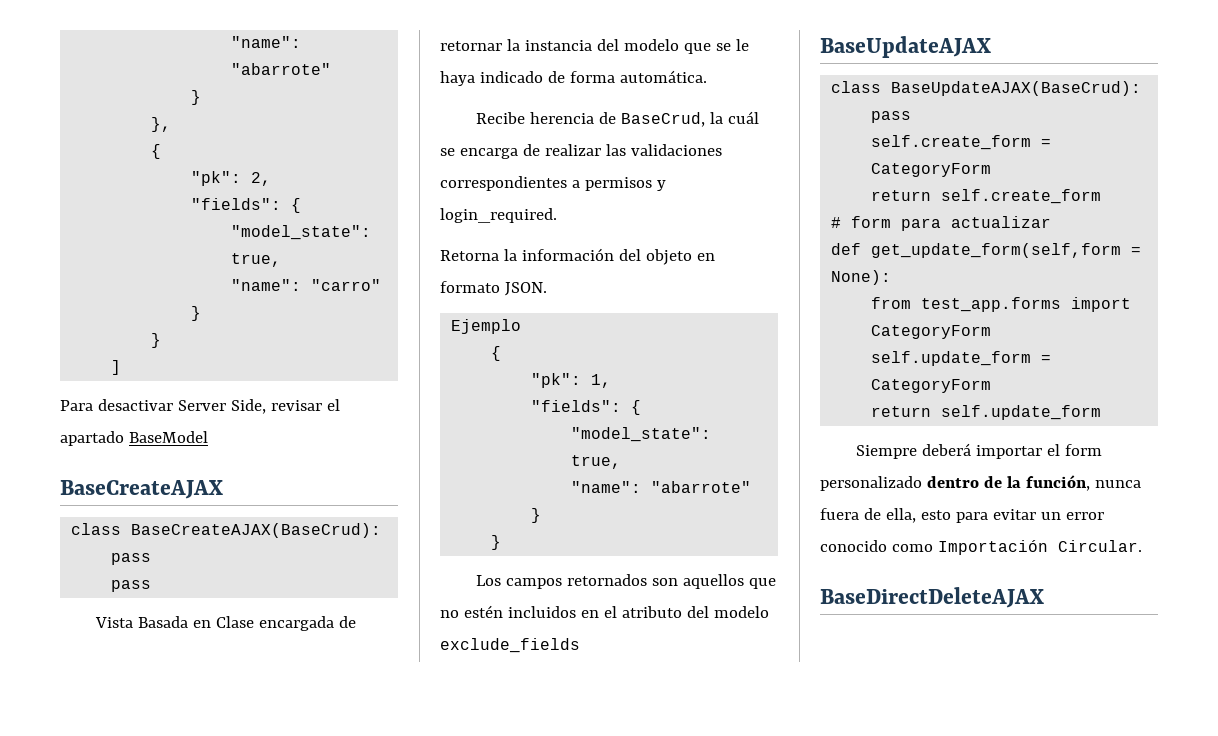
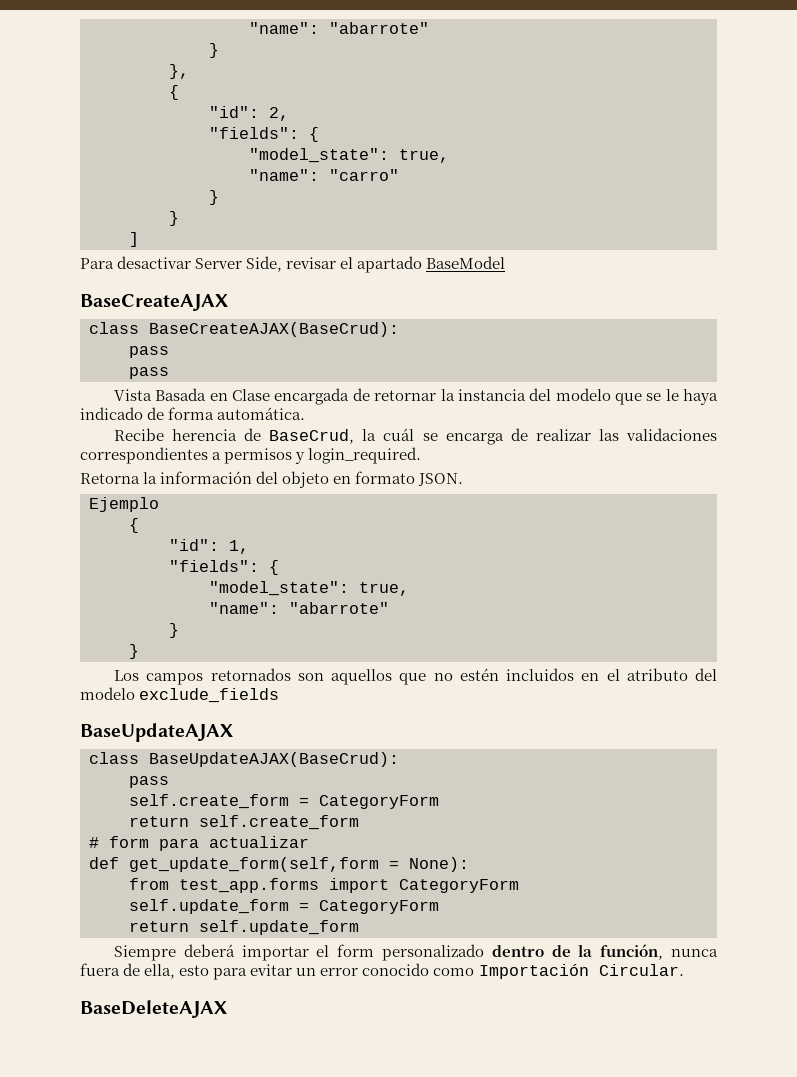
[191,171,242,186] "pk": -> [209,106,259,118] "id":
[531,373,582,388] "pk": -> [169,539,219,551] "id":
[820,587,1044,608] BaseDirectDeleteAJAX -> [80,1000,227,1018] BaseDeleteAJAX

